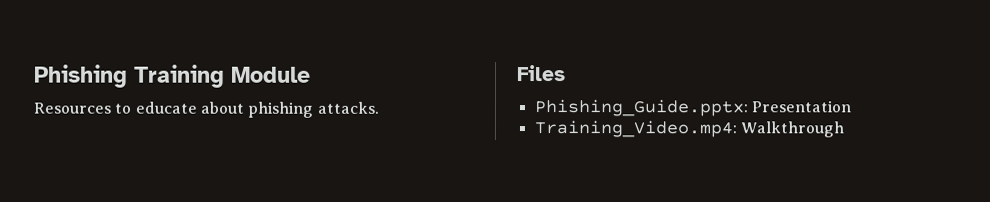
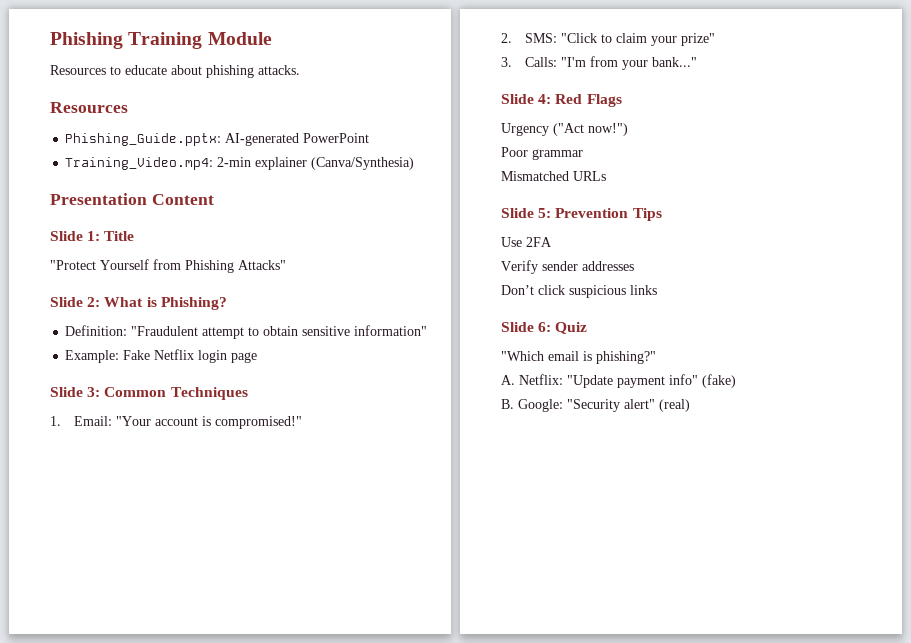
[517,65,566,82] Files -> [50,102,128,113] Resources
[750,100,852,113] Presentation -> [225,133,370,146] AI-generated PowerPoint
[739,121,844,138] Walkthrough -> [217,157,415,170] [50,193,214,205] [50,231,135,241] [50,259,286,273] [50,297,227,310] [65,325,428,339] [65,349,258,363] [50,387,248,400] [50,416,303,429] [501,33,716,46] [501,56,698,70] [501,94,622,107] [501,123,628,136] [501,147,583,160] [501,171,606,181] [501,208,662,221] [501,237,552,247] [501,260,634,274] [501,285,657,298] [501,322,588,334] [501,351,656,364] [501,374,736,388] [501,399,690,412] 2-min explainer (Canva/Synthesia) // Presentation Content // Slide 1: Title // "Protect Yourself from Phishing Attacks" // Slide 2: What is Phishing? // Definition: "Fraudulent attempt to obtain sensitive information" // Example: Fake Netflix login page // Slide 3: Common Techniques // 1. Email: "Your account is compromised!" // 2. SMS: "Click to claim your prize" // 3. Calls: "I'm from your bank..." // Slide 4: Red Flags // Urgency ("Act now!") // Poor grammar // Mismatched URLs // Slide 5: Prevention Tips // Use 2FA // Verify sender addresses // Don’t click suspicious links // Slide 6: Quiz // "Which email is phishing?" // A. Netflix: "Update payment info" (fake) // B. Google: "Security alert" (real)

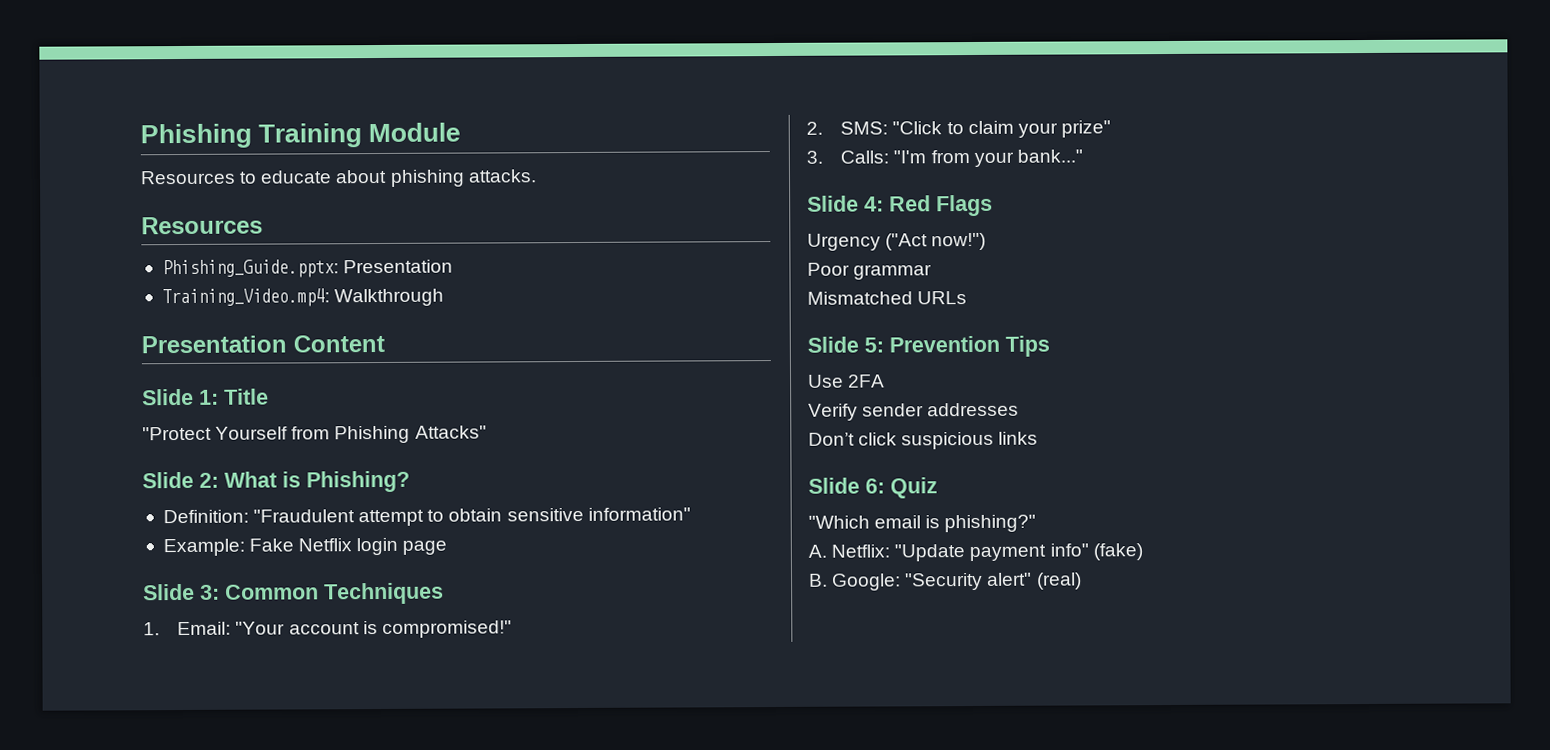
[225,133,370,146] AI-generated PowerPoint -> [343,259,454,274] Presentation
[217,157,415,170] 2-min explainer (Canva/Synthesia) -> [334,288,445,307] Walkthrough

